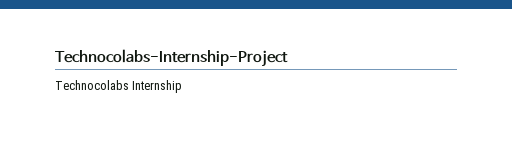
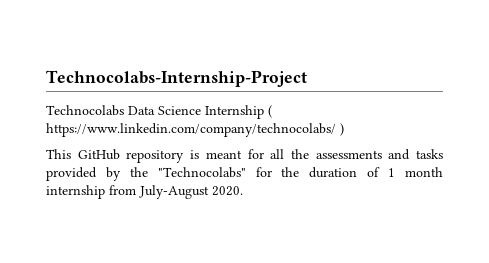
[132,80,183,93] Internship -> [128,105,272,119] [46,123,344,137] [46,149,443,163] [46,167,444,181] [46,185,243,199] Data Science Internship ( https://www.linkedin.com/company/technocolabs/ ) // This GitHub repository is meant for all the assessments and tasks provided by the "Technocolabs" for the duration of 1 month internship from July-August 2020.

